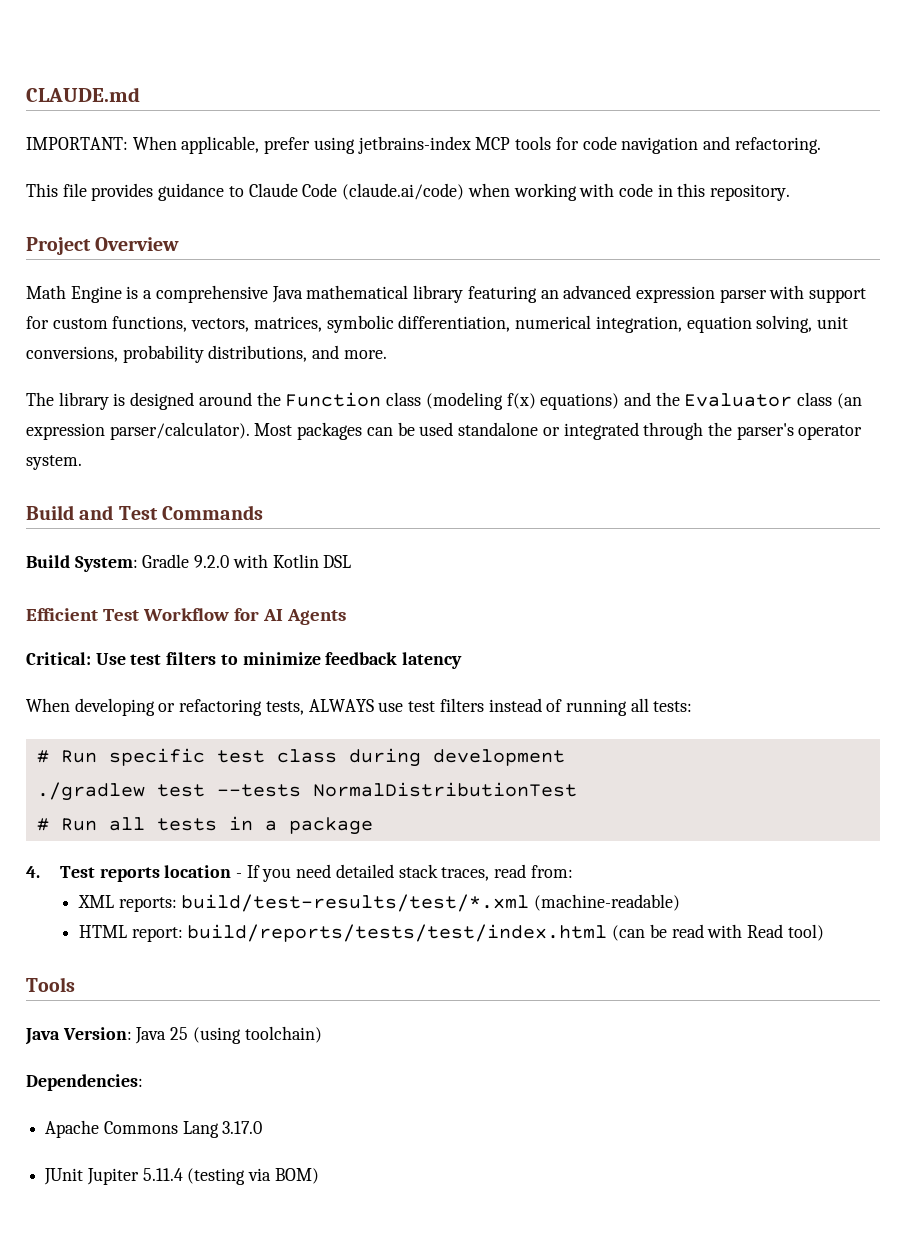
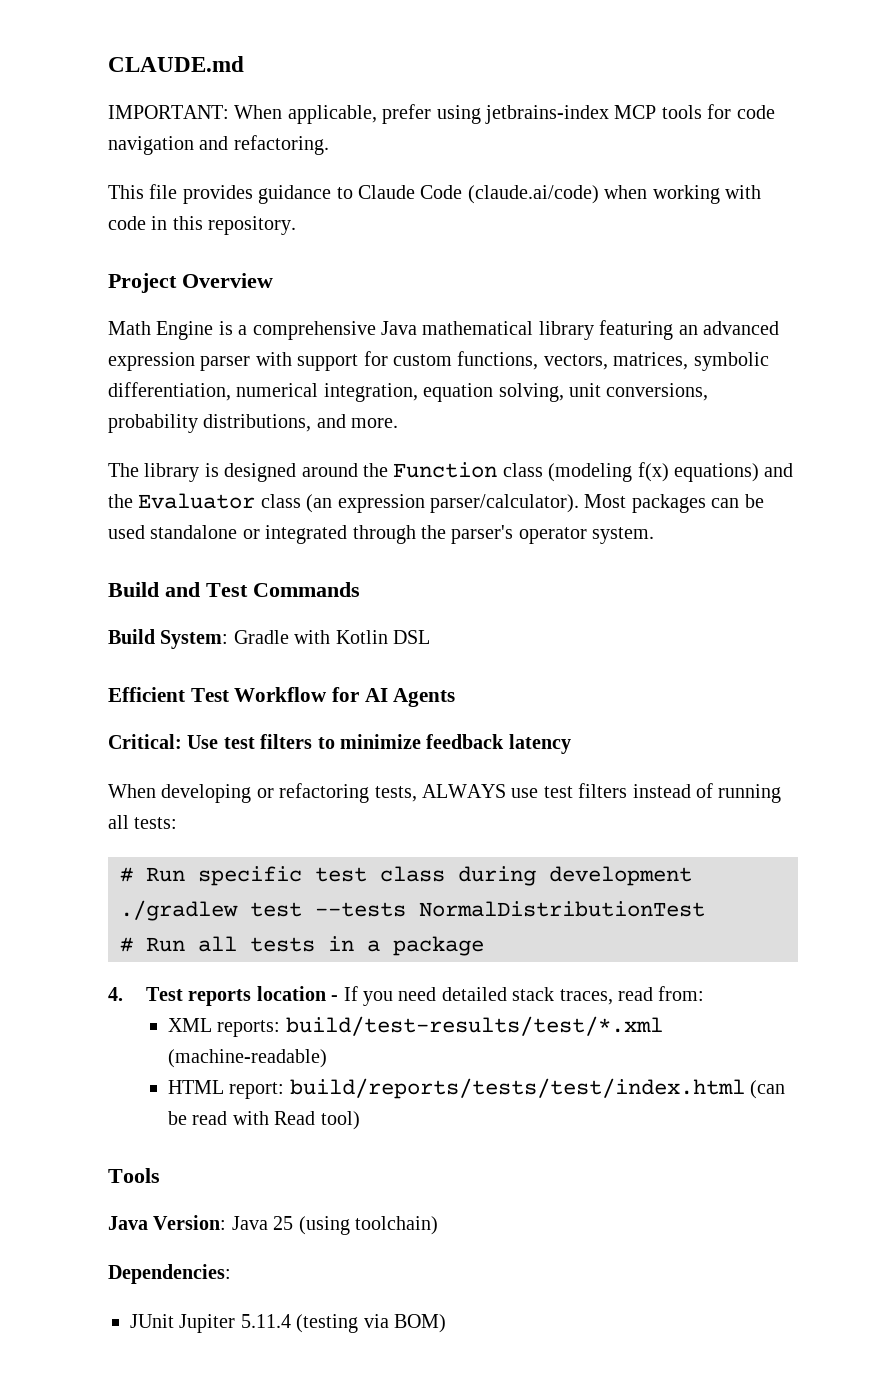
[194,555,230,568] 9.2.0 -> (289, 637) none
[45,1120,263,1138] // Apache Commons Lang 3.17.0 -> (231, 1274) none

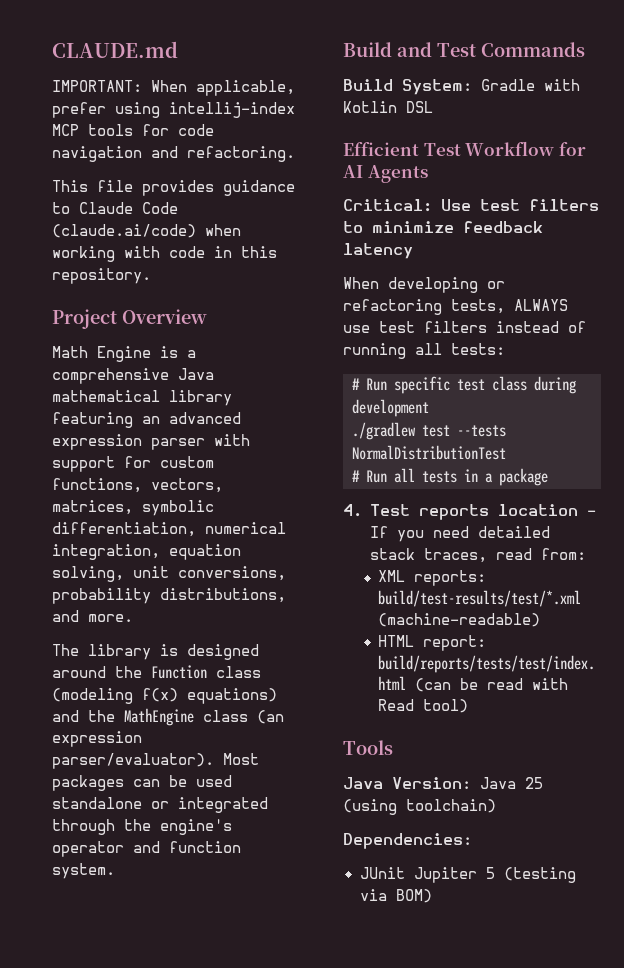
[484,105,609,124] jetbrains-index -> [169,102,295,118] intellij-index
[138,493,256,509] Evaluator -> [124,708,194,726] MathEngine
[430,494,579,513] parser/calculator). -> [52,753,214,769] parser/evaluator).
[451,525,587,544] parser's operator -> [160,819,232,835] [52,841,241,857] engine's operator and function
[240,1314,291,1328] 5.11.4 -> [485,867,495,879] 5

